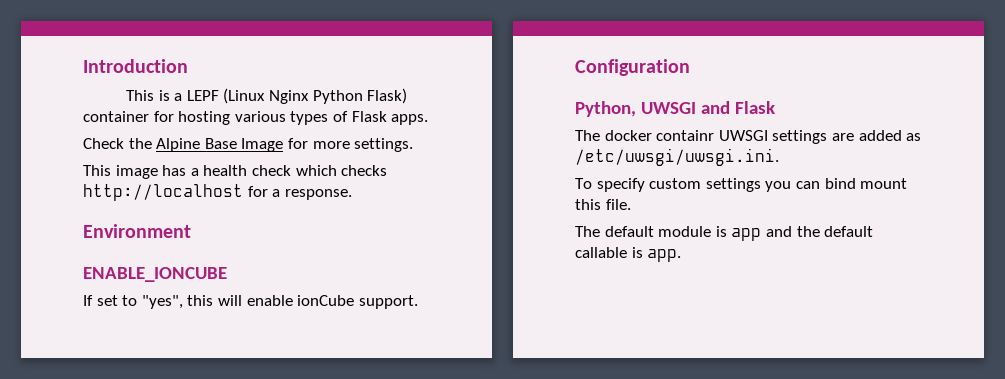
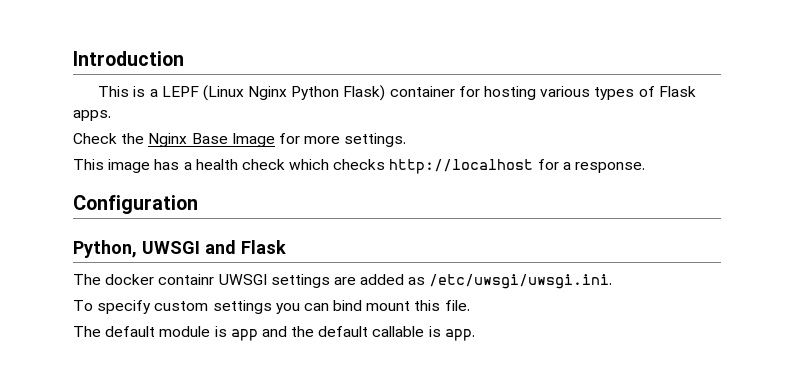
[156,138,201,152] Alpine -> [148,133,188,147] Nginx
[83,224,191,238] [83,267,227,282] [83,295,418,309] // Environment // ENABLE_IONCUBE // If set to "yes", this will enable ionCube support. -> (646, 167) none

